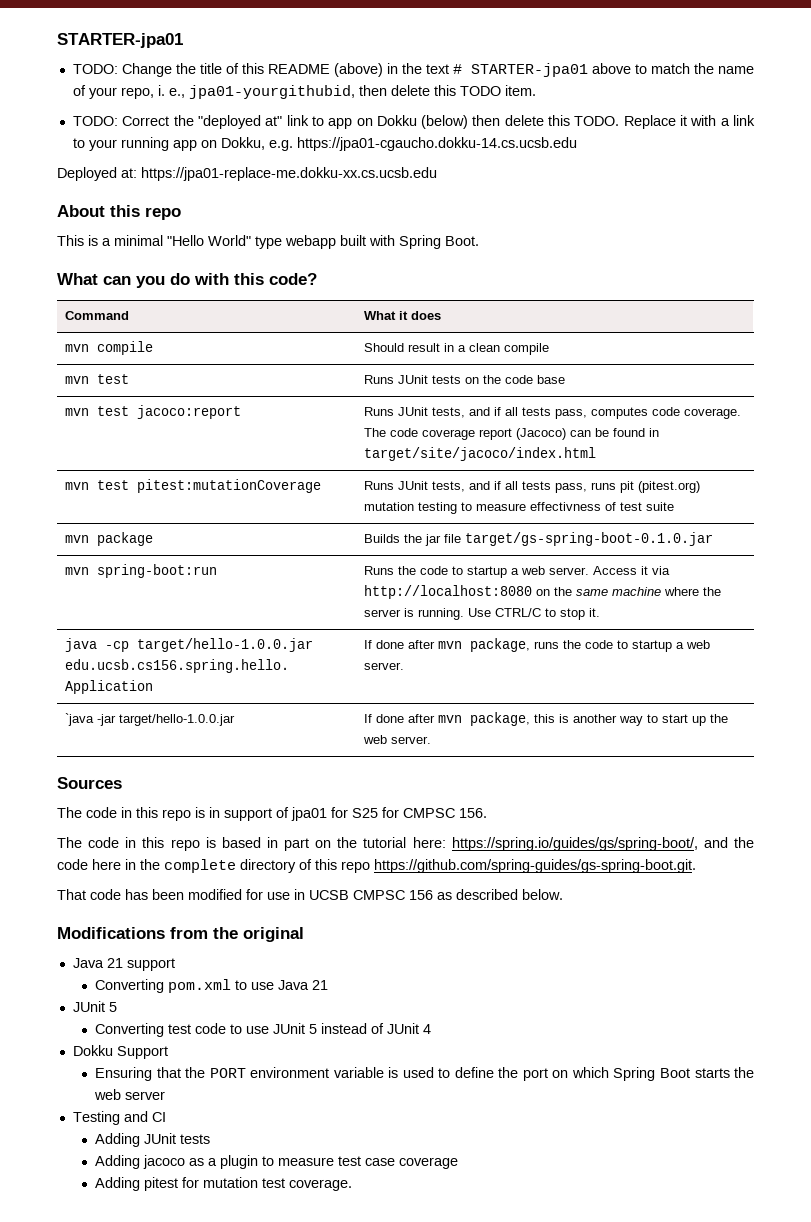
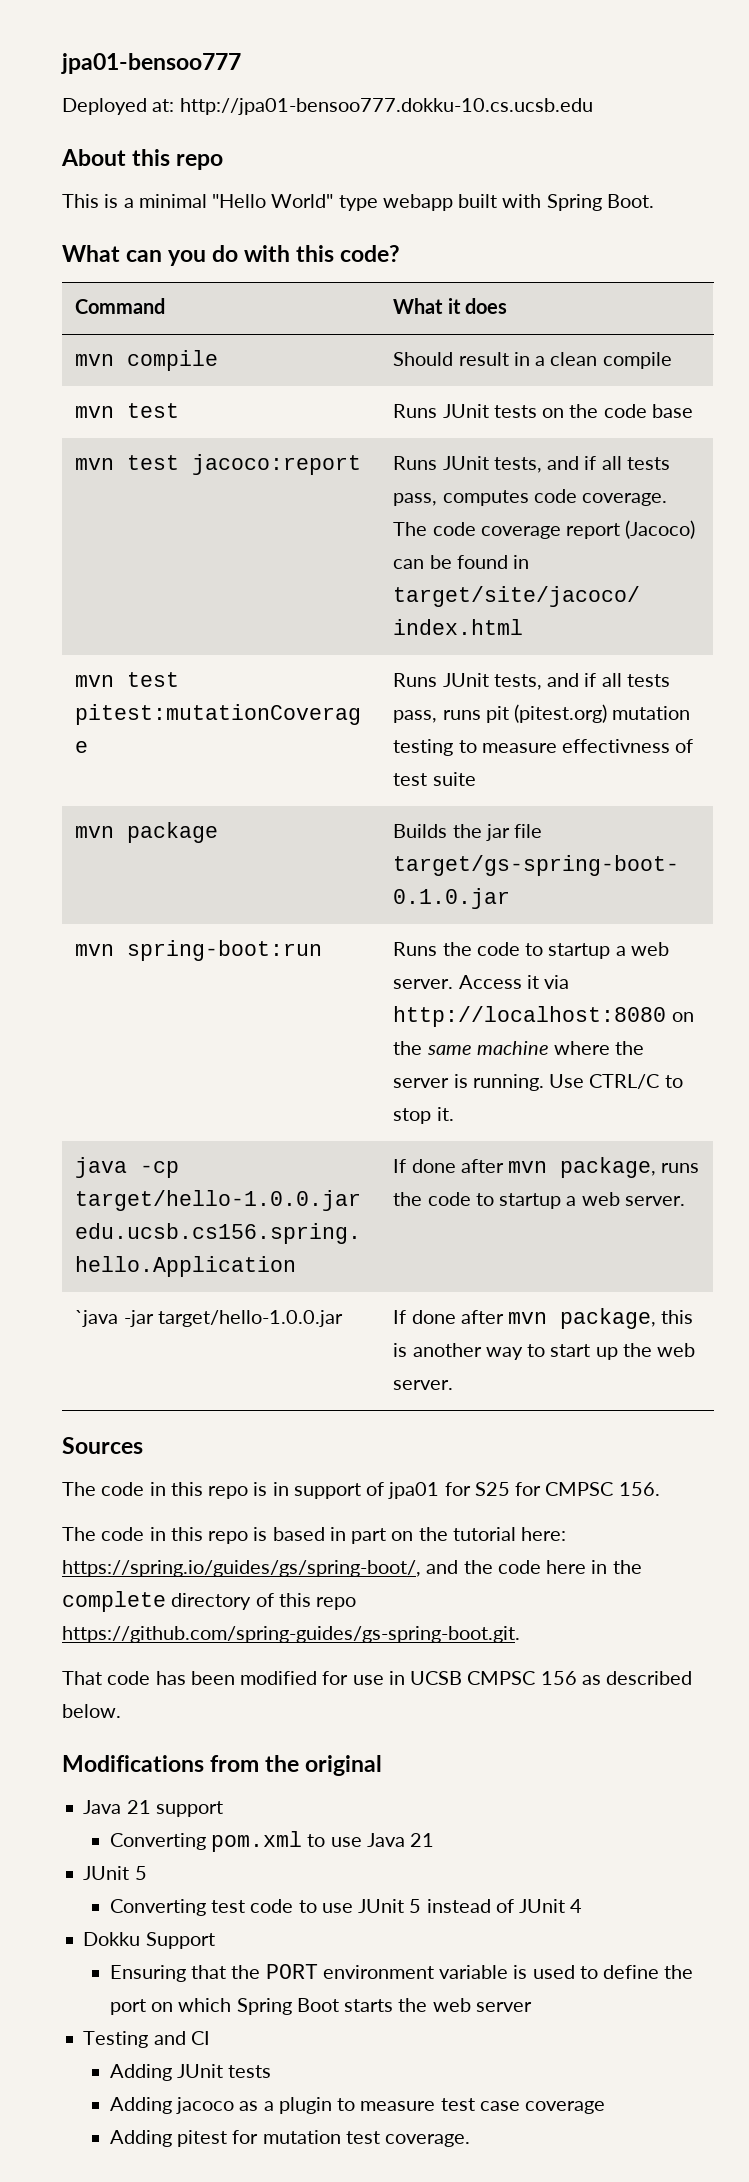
[57,33,183,48] [72,63,754,77] [72,85,536,99] [72,115,755,129] [72,137,577,151] STARTER-jpa01 // TODO: Change the title of this README (above) in the text # STARTER-jpa01 above to match the name of your repo, i. e., jpa01-yourgithubid, then delete this TODO item. // TODO: Correct the "deployed at" link to app on Dokku (below) then delete this TODO. Replace it with a link to your running app on Dokku, e.g. https://jpa01-cgaucho.dokku-14.cs.ucsb.edu -> [61,53,241,74] jpa01-bensoo777
[141,167,437,181] https://jpa01-replace-me.dokku-xx.cs.ucsb.edu -> [179,98,593,115] http://jpa01-bensoo777.dokku-10.cs.ucsb.edu

